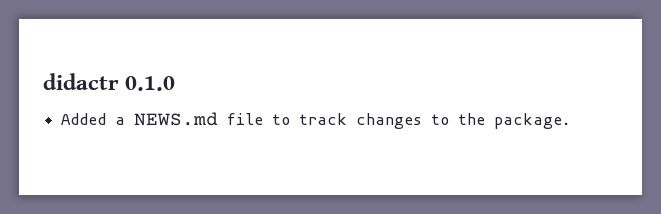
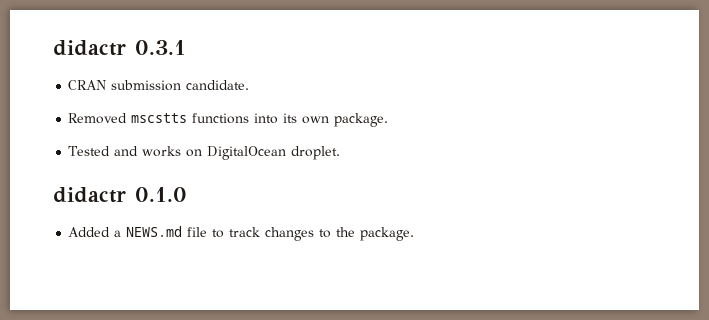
[43,73,119,90] didactr -> [53,40,186,56] [68,80,250,91] [68,113,389,127] [68,146,341,160] [53,187,126,203] didactr 0.3.1 // CRAN submission candidate. // Removed mscstts functions into its own package. // Tested and works on DigitalOcean droplet. // didactr

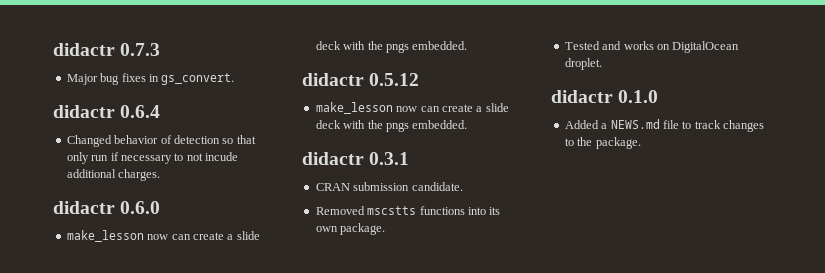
[53,40,126,56] didactr -> [53,43,161,56] [66,73,235,85] [53,105,161,118] [66,135,256,147] [66,152,238,164] [66,169,161,181] [53,201,161,214] [66,230,260,242] [315,41,468,53] [302,73,420,86] [315,102,509,114] [315,120,468,132] [302,152,364,165] didactr 0.7.3 // Major bug fixes in gs_convert. // didactr 0.6.4 // Changed behavior of detection so that only run if necessary to not incude additional charges. // didactr 0.6.0 // make_lesson now can create a slide deck with the pngs embedded. // didactr 0.5.12 // make_lesson now can create a slide deck with the pngs embedded. // didactr

